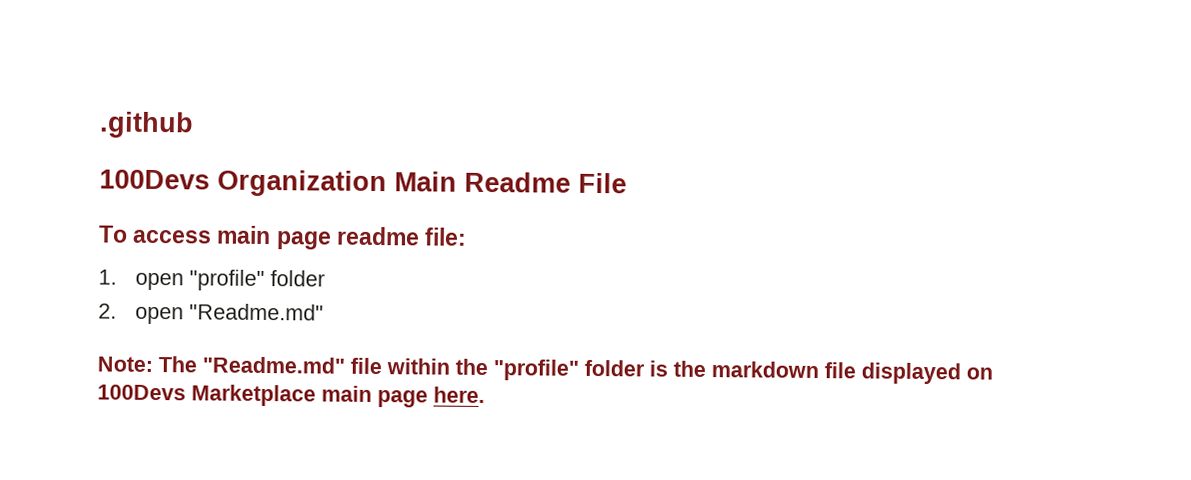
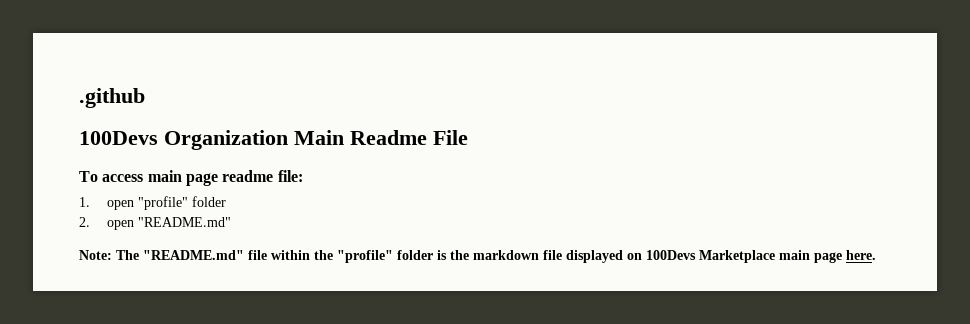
[188,303,324,321] "Readme.md" -> [137,217,231,227] "README.md"
[202,356,345,374] "Readme.md" -> [143,250,244,260] "README.md"

